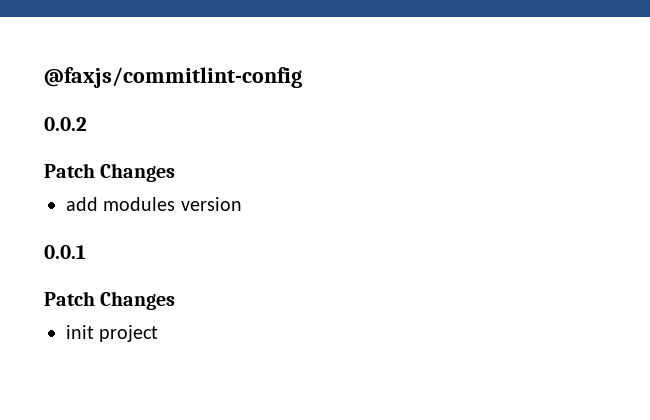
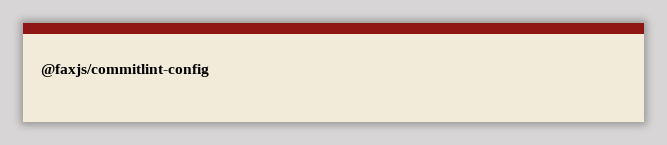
[44,117,87,131] [44,163,176,182] [66,197,242,211] [44,245,86,259] [44,291,176,310] [66,325,159,342] // 0.0.2 // Patch Changes // add modules version // 0.0.1 // Patch Changes // init project -> (209, 70) none

